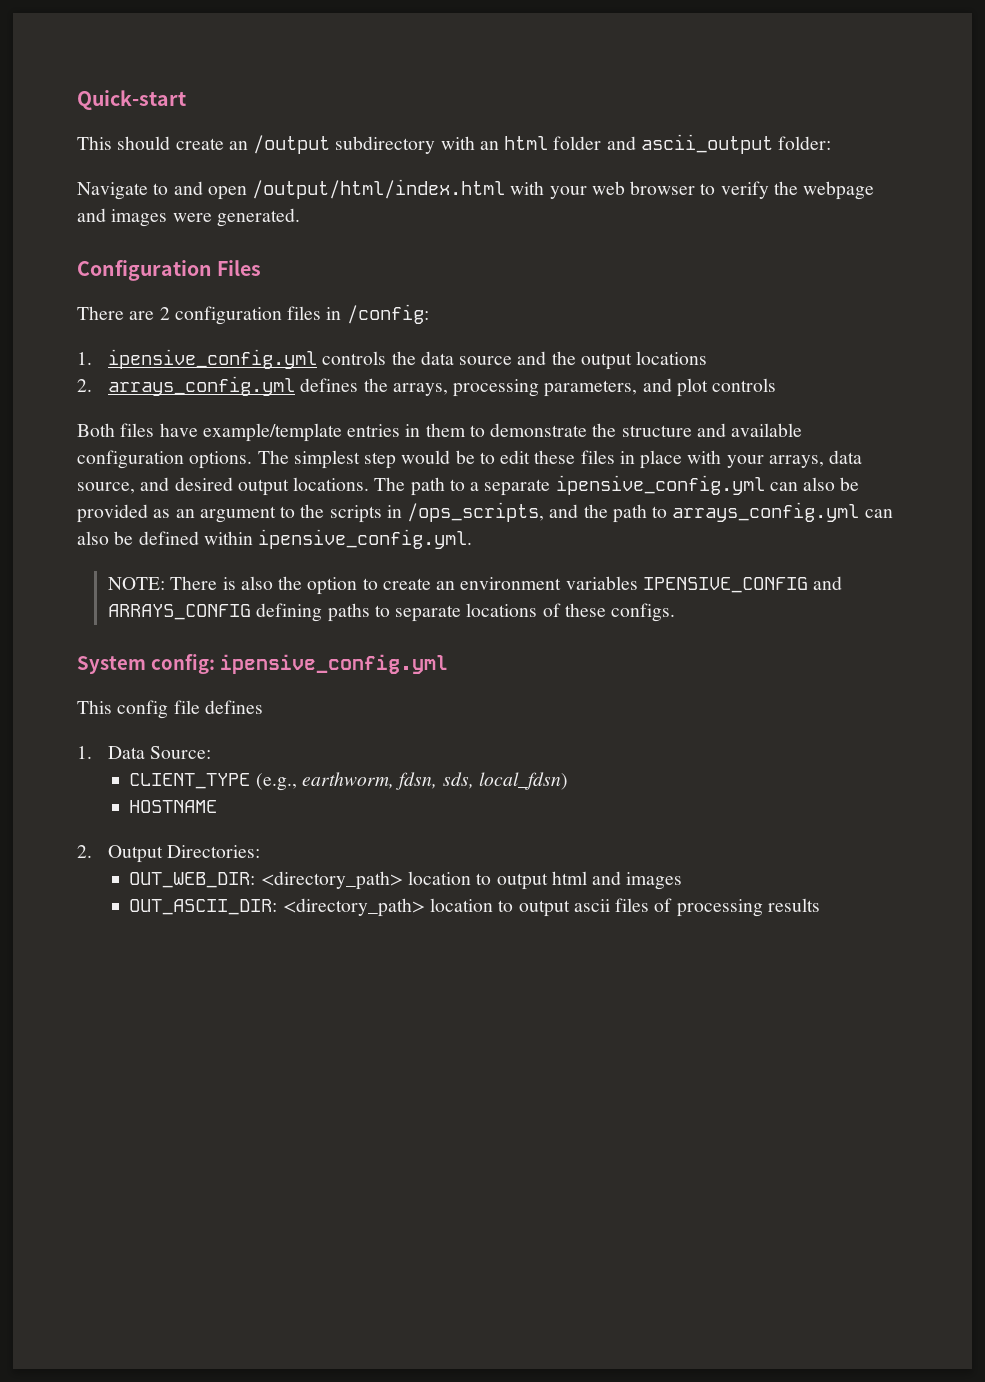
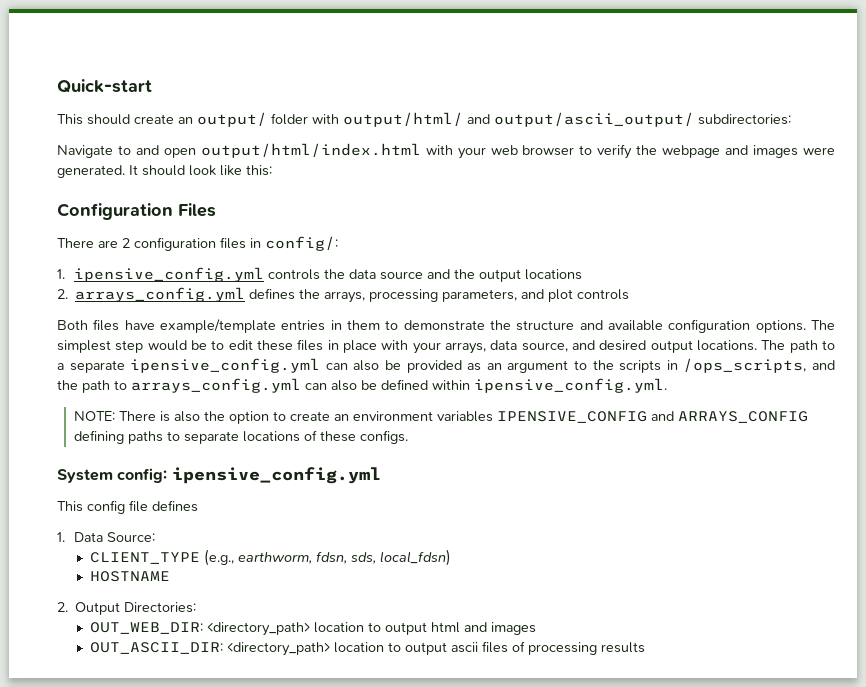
[253,134,832,154] /output subdirectory with an html folder and ascii_output folder: -> [197,112,791,127] output/ folder with output/html/ and output/ascii_output/ subdirectories:
[252,179,506,199] /output/html/index.html -> [200,143,421,158] output/html/index.html
(300, 217) none -> [129,165,272,176] It should look like this:
[346,304,429,324] /config: -> [265,236,338,251] config/:

